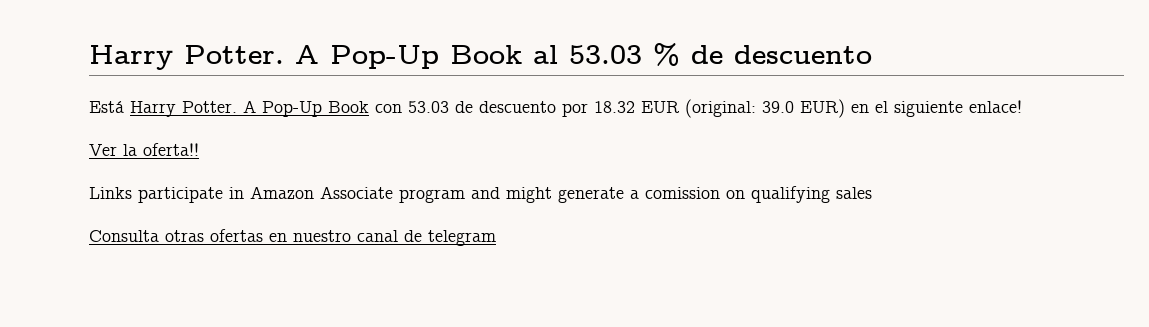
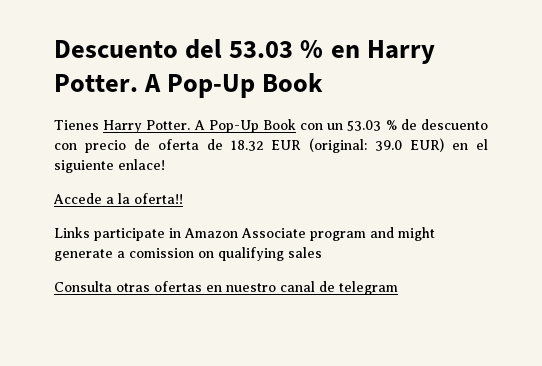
[89,43,872,70] [89,101,124,113] Harry Potter. A Pop-Up Book al 53.03 % de descuento // Está -> [54,39,435,64] [54,73,324,98] [54,120,99,130] Descuento del 53.03 % en Harry Potter. A Pop-Up Book // Tienes
[408,101,588,117] 53.03 de descuento por -> [327,119,489,131] [54,139,223,153] un 53.03 % de descuento con precio de oferta de
[89,144,117,156] Ver -> [53,193,114,204] Accede a

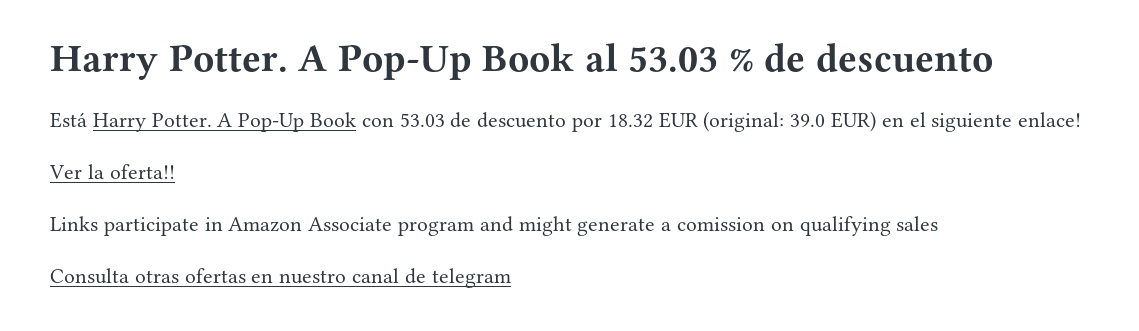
[54,39,435,64] [54,73,324,98] [54,120,99,130] Descuento del 53.03 % en Harry Potter. A Pop-Up Book // Tienes -> [50,43,993,80] [50,112,87,128] Harry Potter. A Pop-Up Book al 53.03 % de descuento // Está
[327,119,489,131] [54,139,223,153] un 53.03 % de descuento con precio de oferta de -> [399,112,603,132] 53.03 de descuento por
[53,193,114,204] Accede a -> [49,165,82,179] Ver

